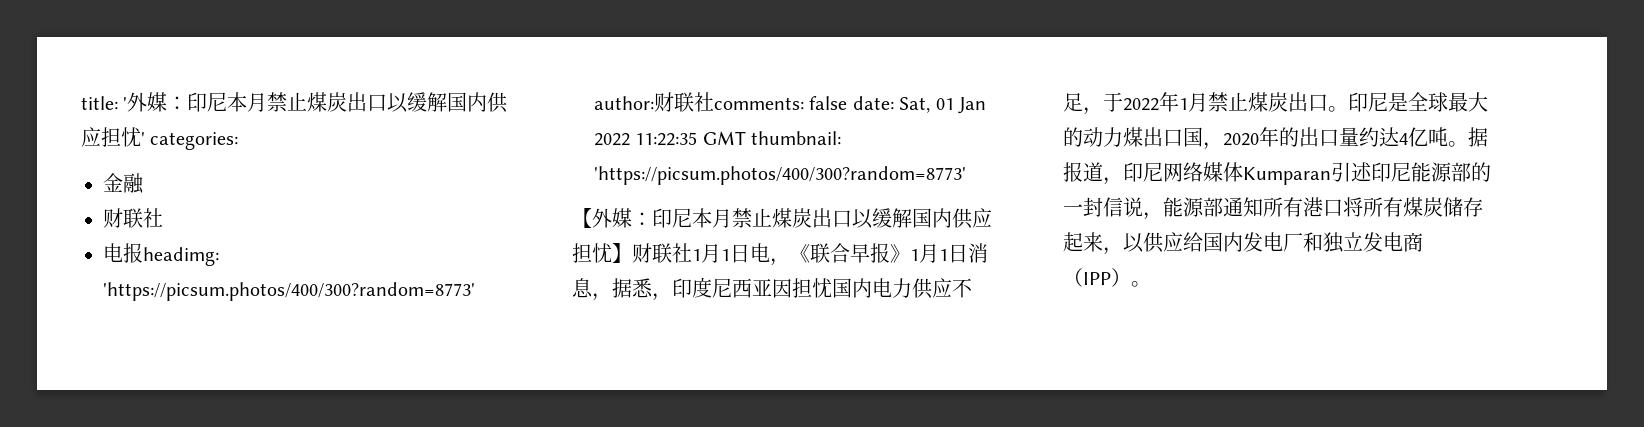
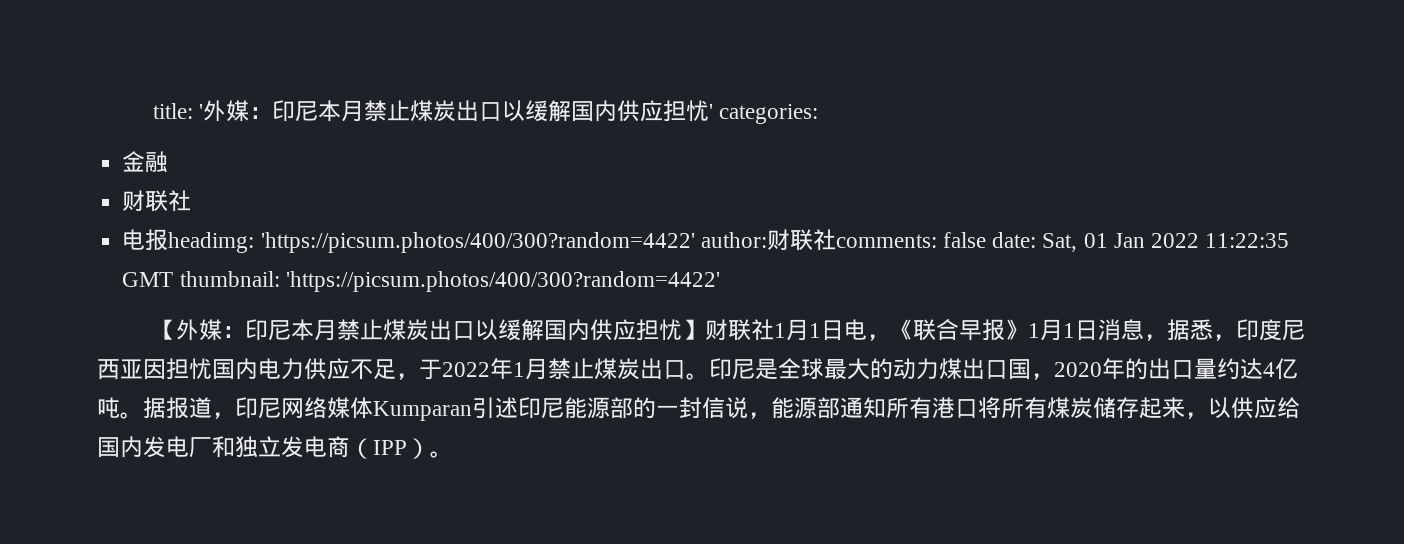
[103,282,475,301] 'https://picsum.photos/400/300?random=8773' -> [260,232,695,253] 'https://picsum.photos/400/300?random=4422'
[594,166,966,185] 'https://picsum.photos/400/300?random=8773' -> [285,271,720,292] 'https://picsum.photos/400/300?random=4422'

